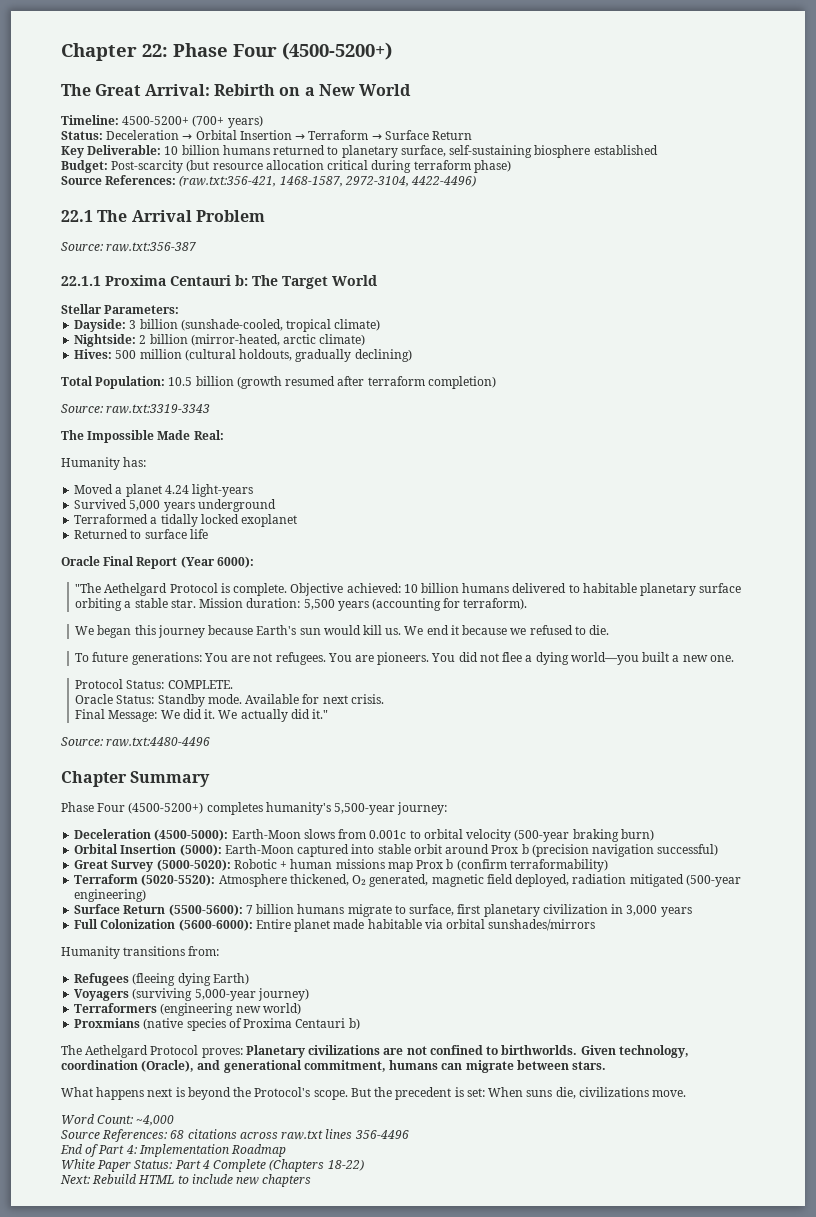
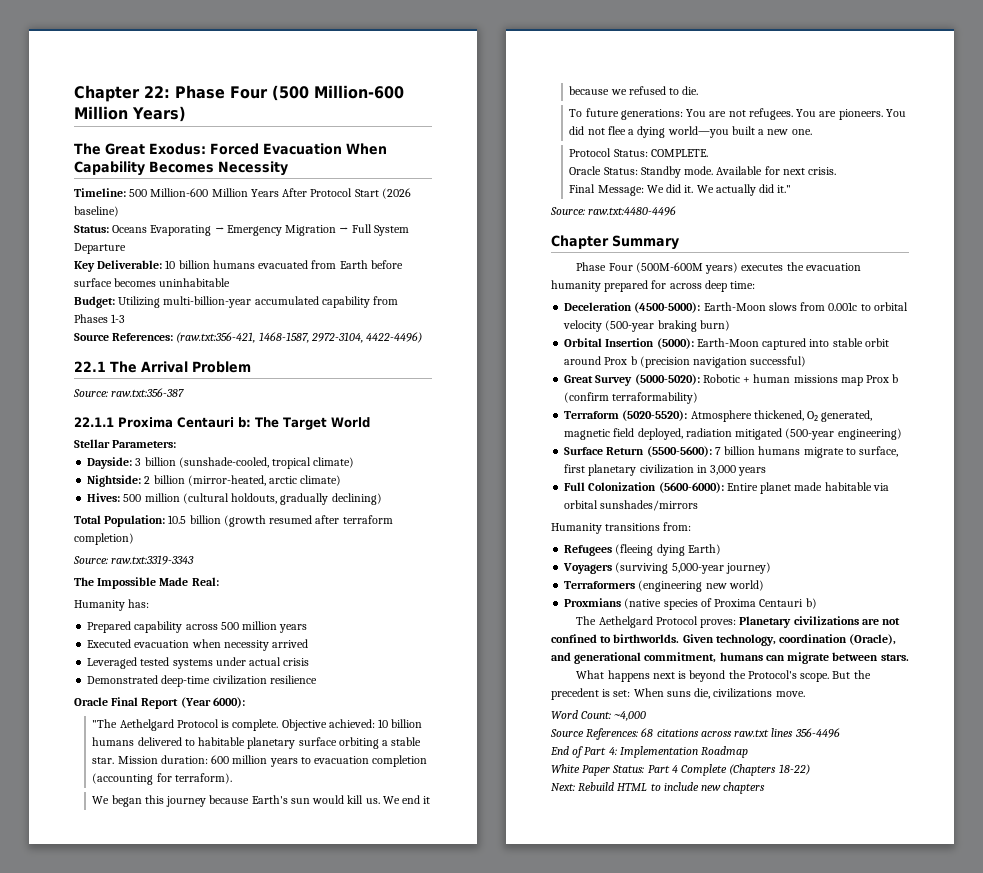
[282,42,392,60] [61,84,412,96] [61,115,263,128] [61,130,473,140] (4500-5200+) // The Great Arrival: Rebirth on a New World // Timeline: 4500-5200+ (700+ years) // Status: Deceleration → Orbital Insertion → Terraform → Surface Return -> [272,85,404,101] [74,106,186,122] [74,143,387,155] [74,161,288,176] [74,188,411,199] [74,206,119,217] [74,224,409,236] [74,243,126,254] (500 Million-600 Million Years) // The Great Exodus: Forced Evacuation When Capability Becomes Necessity // Timeline: 500 Million-600 Million Years After Protocol Start (2026 baseline) // Status: Oceans Evaporating → Emergency Migration → Full System Departure
[273,145,658,158] [61,160,511,173] returned to planetary surface, self-sustaining biosphere established // Budget: Post-scarcity (but resource allocation critical during terraform phase) -> [258,260,403,269] [74,278,231,287] [74,296,399,308] [74,314,126,323] evacuated from Earth before surface becomes uninhabitable // Budget: Utilizing multi-billion-year accumulated capability from Phases 1-3
[74,484,254,497] [74,499,276,512] [74,514,298,527] [74,529,208,539] Moved a planet 4.24 light-years // Survived 5,000 years underground // Terraformed a tidally locked exoplanet // Returned to surface life -> [87,621,308,633] [87,639,309,651] [87,657,310,669] [87,675,317,687] Prepared capability across 500 million years // Executed evacuation when necessity arrived // Leveraged tested systems under actual crisis // Demonstrated deep-time civilization resilience
[303,599,369,611] 5,500 years -> [211,755,428,767] 600 million years to evacuation completion
[128,802,448,815] (4500-5200+) completes humanity's 5,500-year journey: -> [635,262,861,274] [551,280,756,292] (500M-600M years) executes the evacuation humanity prepared for across deep time:

